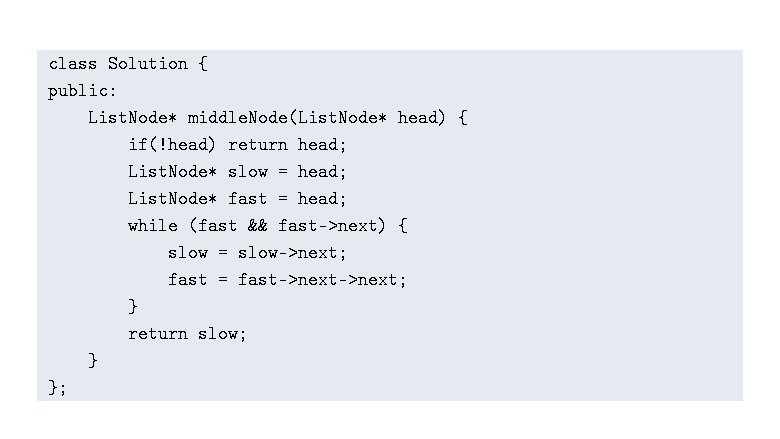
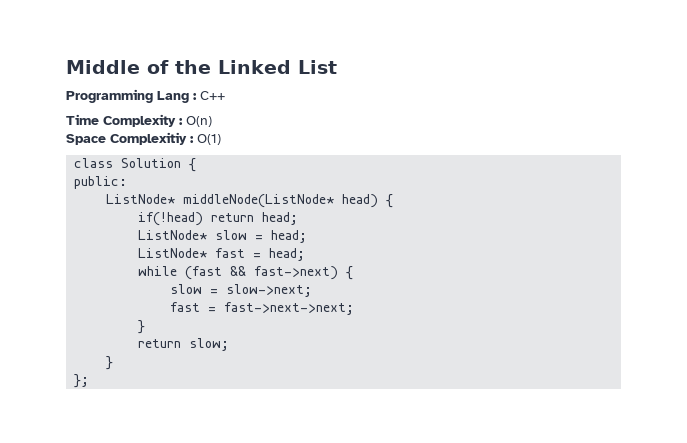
(47, 64) none -> [66,60,337,74] [66,89,225,103] [66,114,212,127] [66,132,221,145] Middle of the Linked List // Programming Lang : C++ // Time Complexity : O(n) // Space Complexitiy : O(1) //

